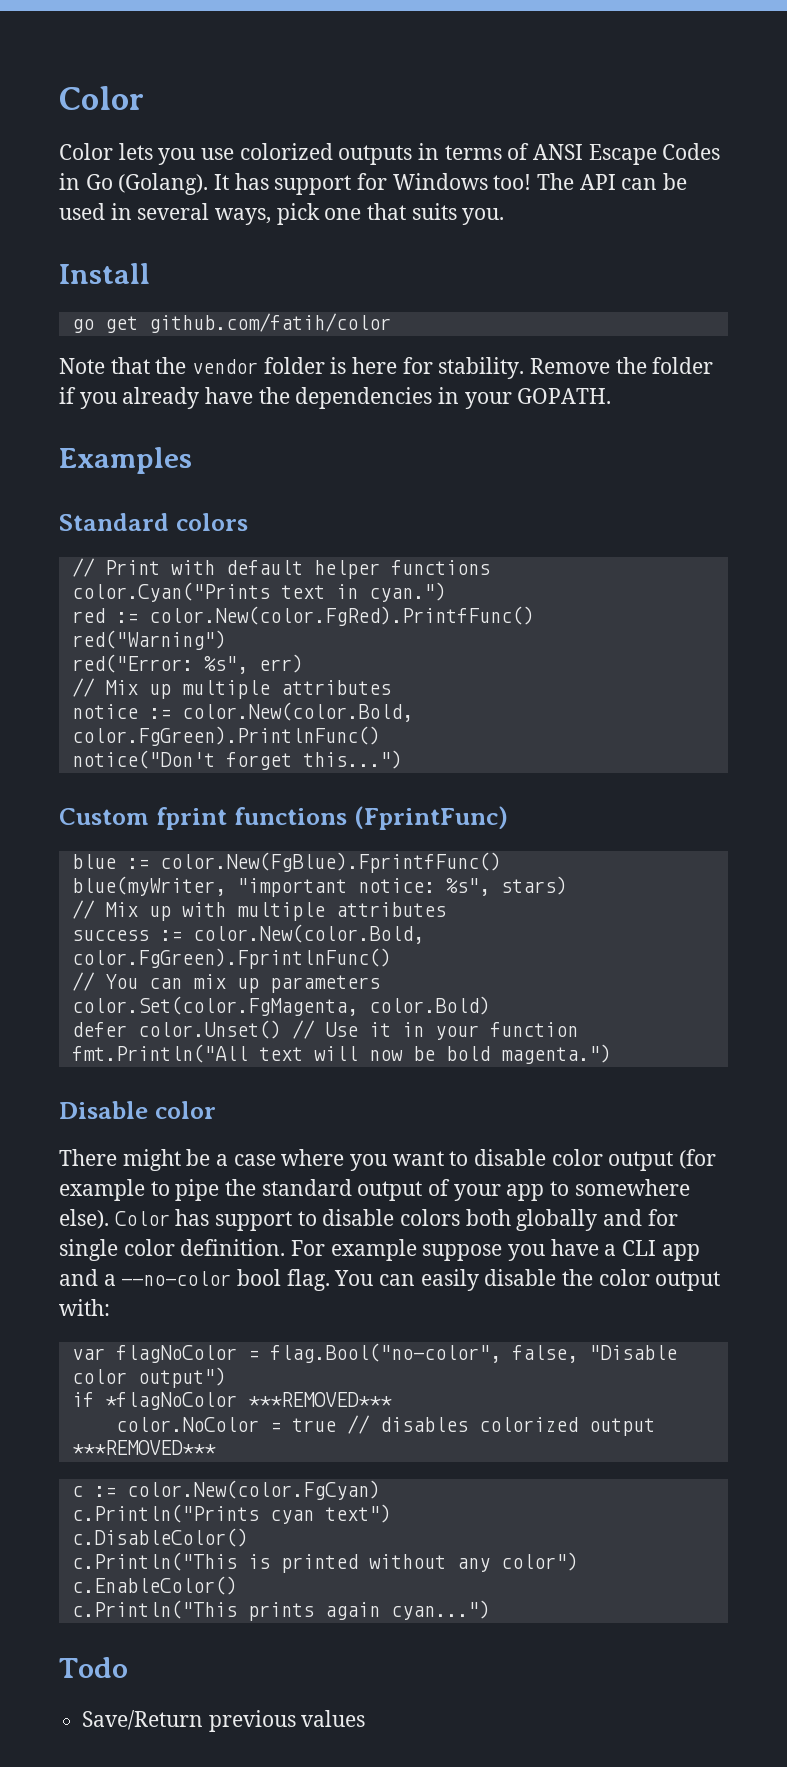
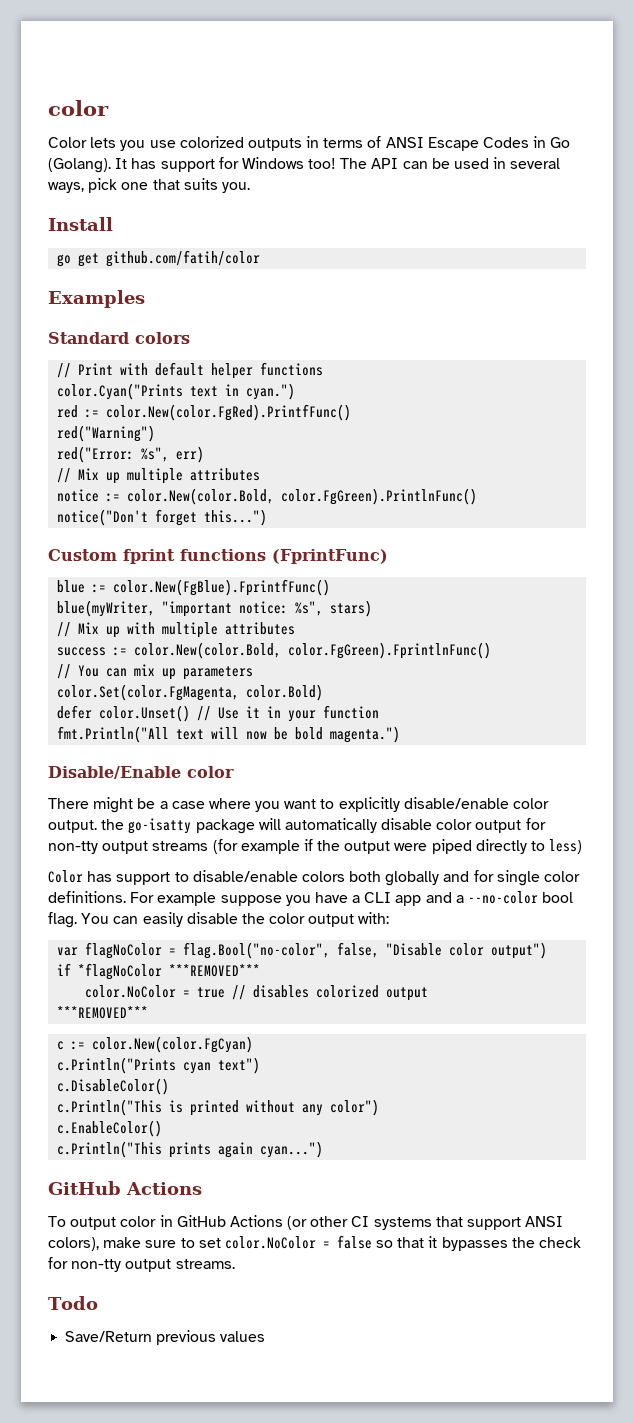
[59,86,144,110] Color -> [48,100,109,116] color
[59,357,714,379] [59,387,612,409] // Note that the vendor folder is here for stability. Remove the folder if you already have the dependencies in your GOPATH. -> (261, 258) none
[59,1101,148,1119] Disable -> [48,766,181,779] Disable/Enable
[474,1149,717,1171] [59,1179,690,1201] [59,1209,109,1229] disable color output (for example to pipe the standard output of your app to somewhere else). -> [338,797,550,812] [48,818,546,834] [48,839,583,854] explicitly disable/enable color output. the go-isatty package will automatically disable color output for non-tty output streams (for example if the output were piped directly to less) //
[322,1209,395,1226] disable -> [192,870,298,882] disable/enable
[180,1239,286,1256] definition. -> [48,891,126,903] definitions.
(490, 1610) none -> [48,1181,202,1195] [48,1215,564,1230] [48,1235,582,1251] [48,1257,235,1272] // GitHub Actions // To output color in GitHub Actions (or other CI systems that support ANSI colors), make sure to set color.NoColor = false so that it bypasses the check for non-tty output streams.

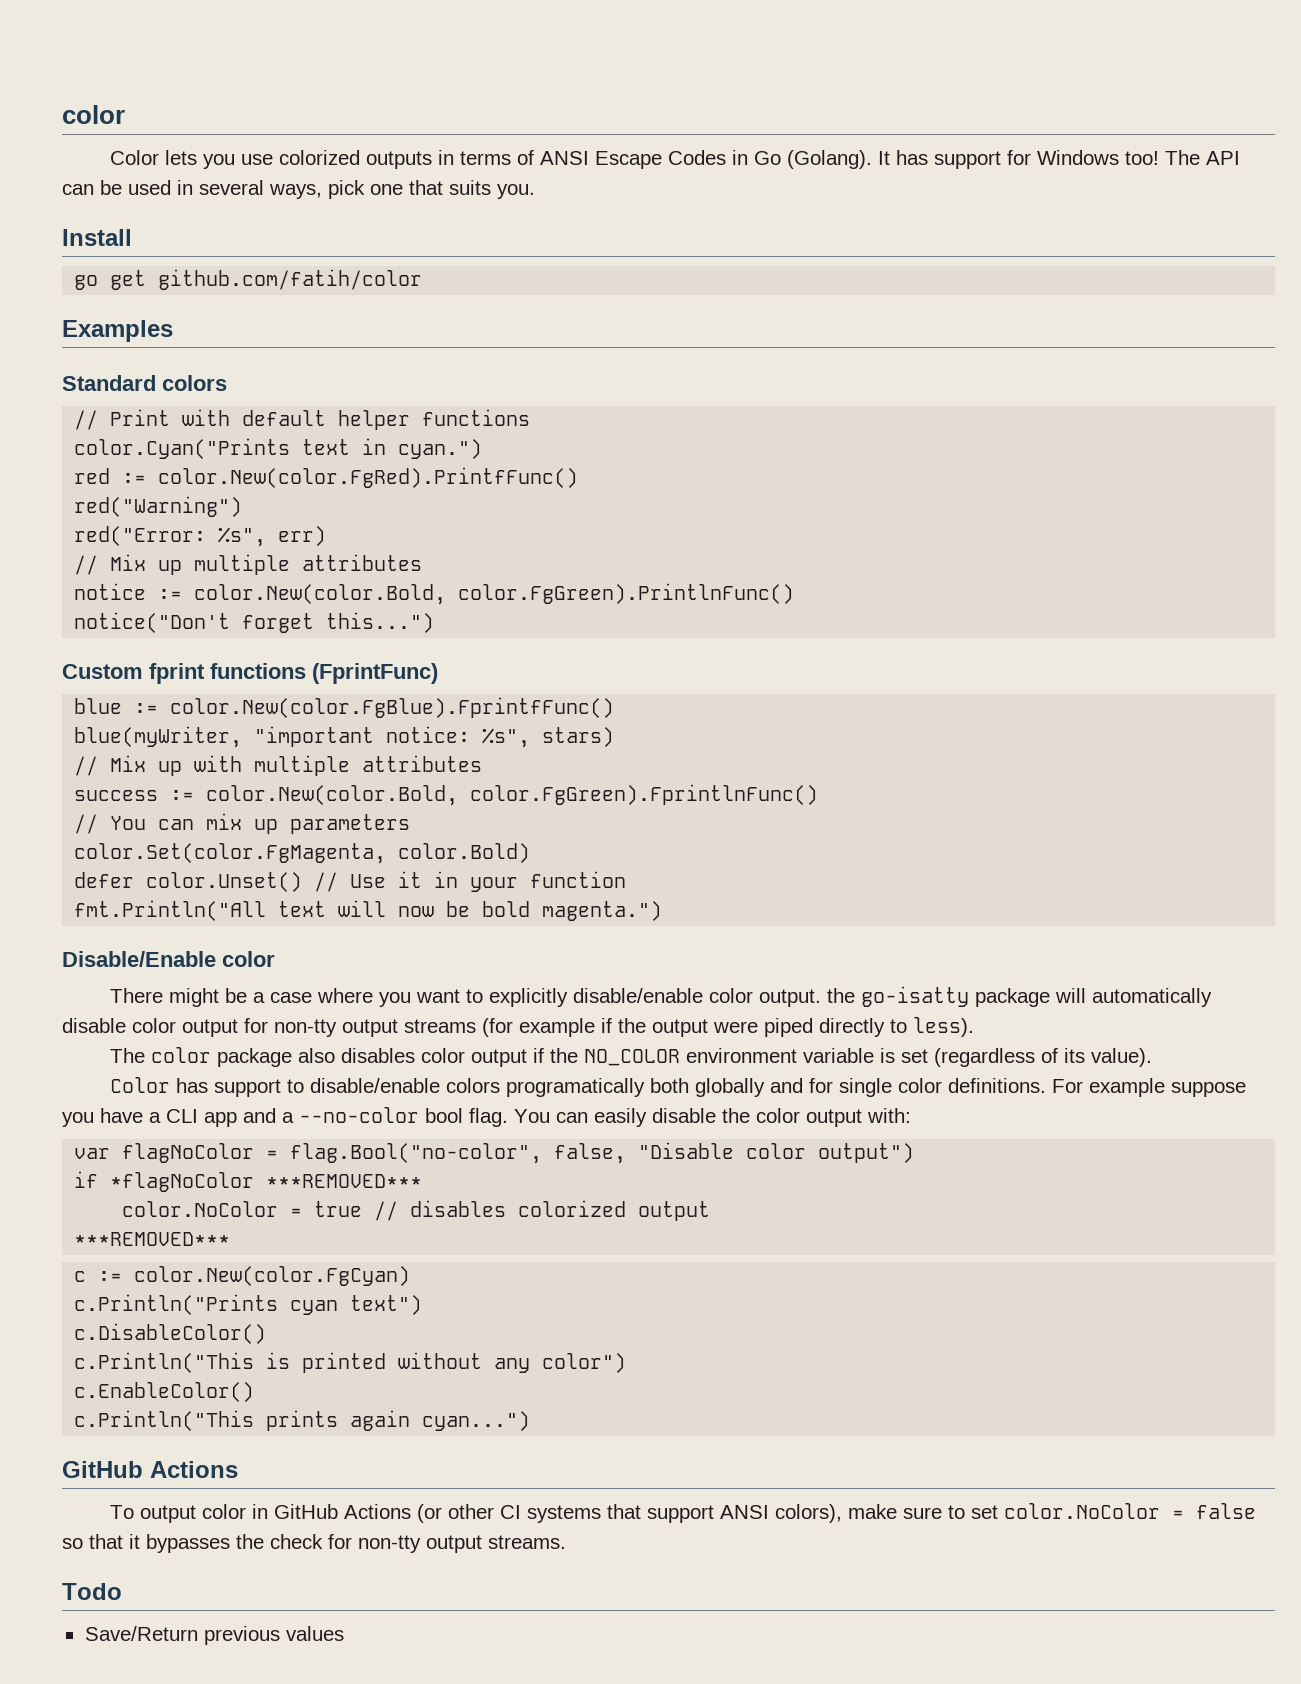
[113,579,331,596] color.New(FgBlue).FprintfFunc() -> [170,697,615,718] color.New(color.FgBlue).FprintfFunc()
[549,839,583,854] less) -> [913,1017,974,1037] [110,1047,1153,1067] less). // The color package also disables color output if the NO_COLOR environment variable is set (regardless of its value).
(345, 876) none -> [506,1078,646,1097] programatically

